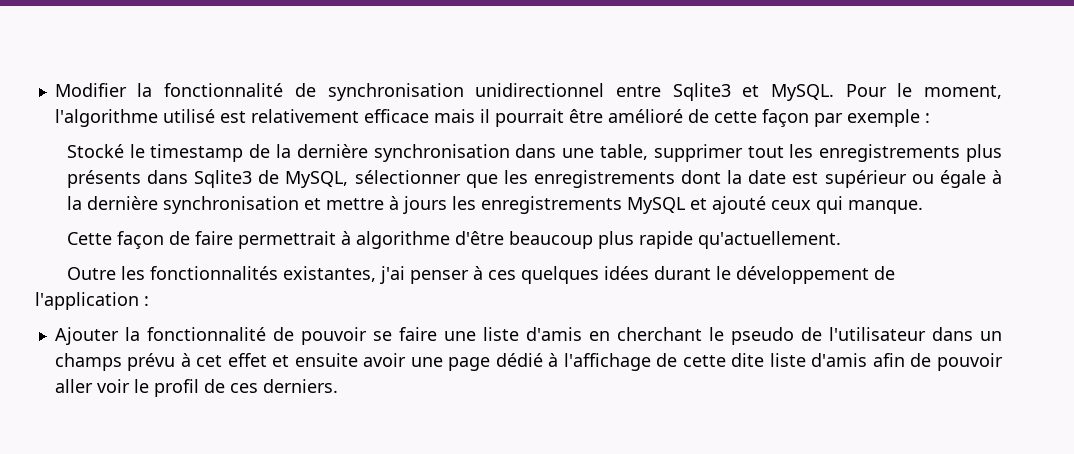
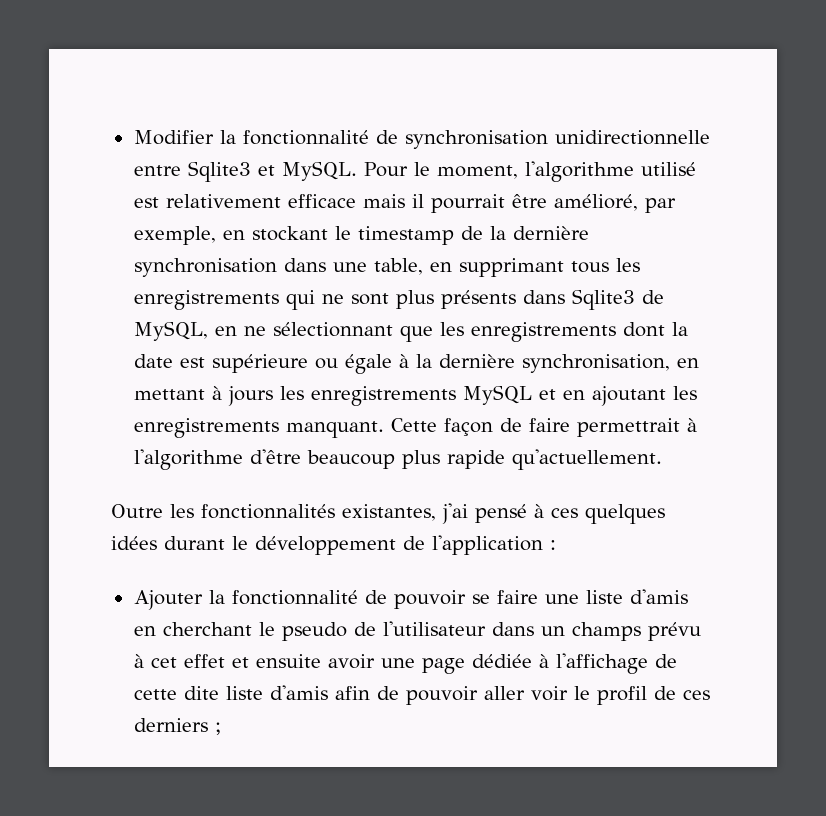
[475,83,605,97] unidirectionnel -> [554,130,710,145] unidirectionnelle
[607,109,930,127] [66,144,124,158] amélioré de cette façon par exemple : // Stocké -> [553,194,676,213] [133,226,328,245] amélioré, par exemple, en stockant
[653,144,961,162] supprimer tout les enregistrements -> [429,258,640,277] [133,290,389,310] en supprimant tous les enregistrements qui ne sont
[354,170,461,184] sélectionner -> [214,322,393,337] en ne sélectionnant
[824,170,907,188] supérieur -> [211,354,308,373] supérieure
[162,196,384,214] synchronisation et mettre -> [521,354,699,373] [133,389,205,400] synchronisation, en mettant
[711,196,923,214] ajouté ceux qui manque. // -> [562,386,697,406] [133,418,384,438] en ajoutant les enregistrements manquant.
[355,231,450,249] algorithme -> [133,449,243,470] l'algorithme
[409,270,469,284] penser -> [475,504,527,523] pensé
[495,353,543,367] dédié -> [471,654,532,668] dédiée
[262,379,338,393] derniers. -> [133,718,221,735] derniers ;

